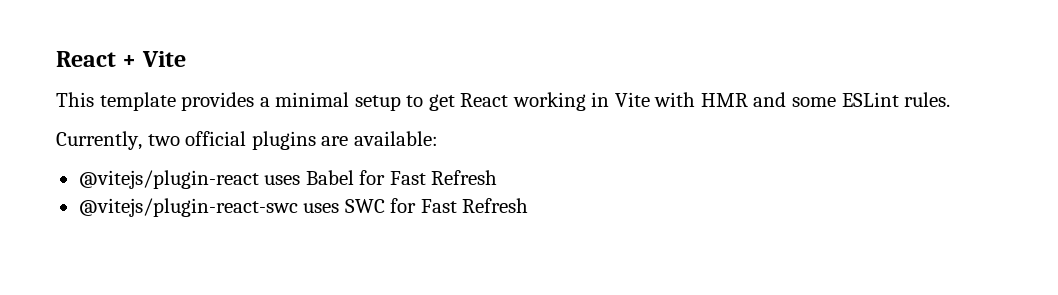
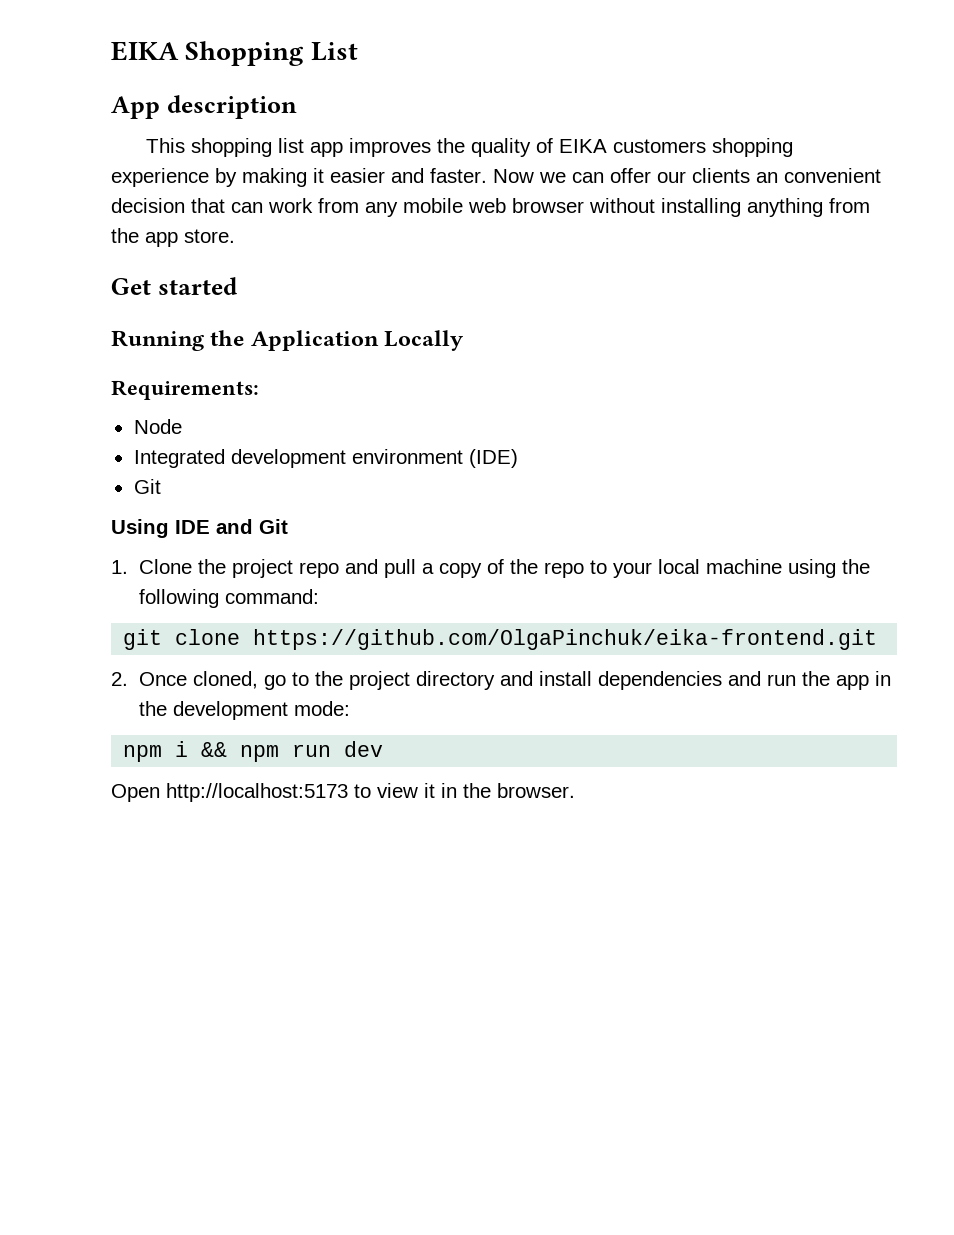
[56,51,186,67] [56,92,951,111] [56,131,438,150] [78,170,498,189] [78,198,529,217] React + Vite // This template provides a minimal setup to get React working in Vite with HMR and some ESLint rules. // Currently, two official plugins are available: // @vitejs/plugin-react uses Babel for Fast Refresh // @vitejs/plugin-react-swc uses SWC for Fast Refresh -> [111,41,358,66] [111,95,297,119] [146,138,794,157] [111,168,881,187] [111,198,870,217] [111,228,235,247] [111,277,238,295] [111,330,465,351] [111,380,259,400] [133,419,182,434] [133,449,518,468] [133,479,161,494] [111,519,288,538] [111,559,871,578] [139,589,320,608] [123,629,878,650] [111,671,892,690] [139,701,351,720] [123,741,384,762] [111,783,575,802] EIKA Shopping List // App description // This shopping list app improves the quality of EIKA customers shopping experience by making it easier and faster. Now we can offer our clients an convenient decision that can work from any mobile web browser without installing anything from the app store. // Get started // Running the Application Locally // Requirements: // Node // Integrated development environment (IDE) // Git // Using IDE and Git // 1. Clone the project repo and pull a copy of the repo to your local machine using the following command: // git clone https://github.com/OlgaPinchuk/eika-frontend.git // 2. Once cloned, go to the project directory and install dependencies and run the app in the development mode: // npm i && npm run dev // Open http://localhost:5173 to view it in the browser.

